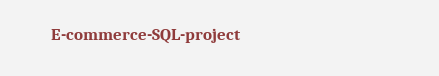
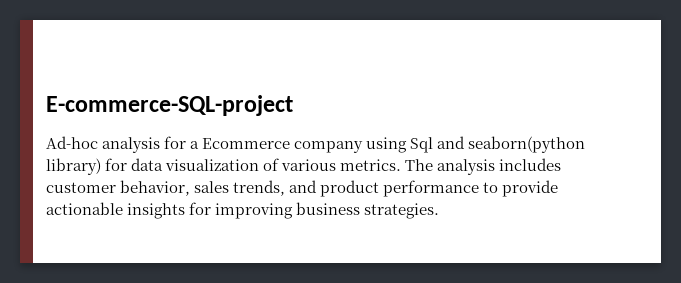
(241, 36) none -> [46,136,586,153] [46,158,562,175] [46,180,559,197] [46,202,440,219] // Ad-hoc analysis for a Ecommerce company using Sql and seaborn(python library) for data visualization of various metrics. The analysis includes customer behavior, sales trends, and product performance to provide actionable insights for improving business strategies.

